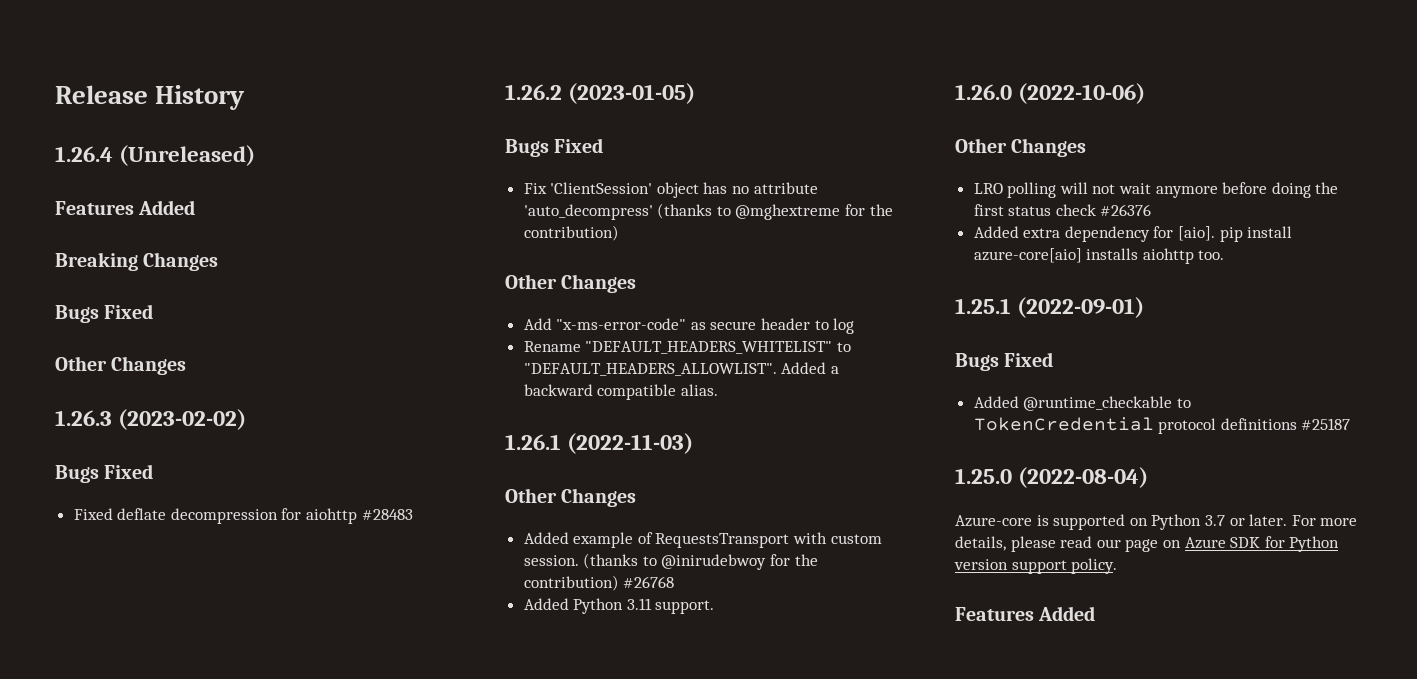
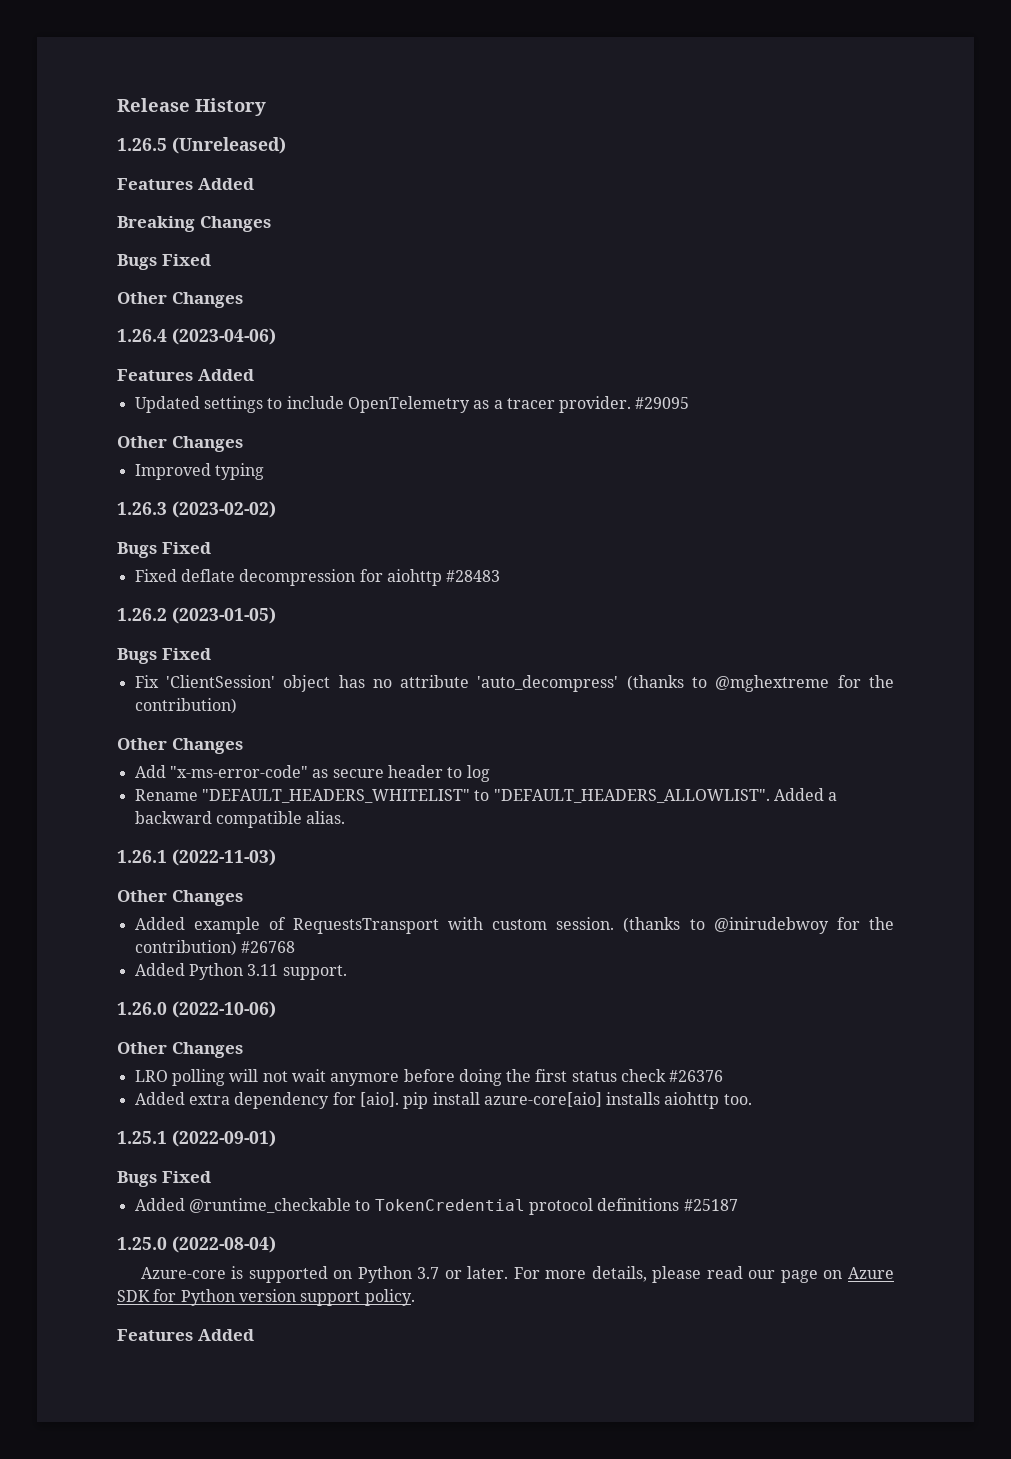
[55,146,113,162] 1.26.4 -> [117,138,167,151] 1.26.5
(187, 365) none -> [117,328,276,345] [117,369,254,381] [134,396,690,413] [117,436,243,452] [134,463,264,480] // 1.26.4 (2023-04-06) // Features Added // Updated settings to include OpenTelemetry as a tracer provider. #29095 // Other Changes // Improved typing

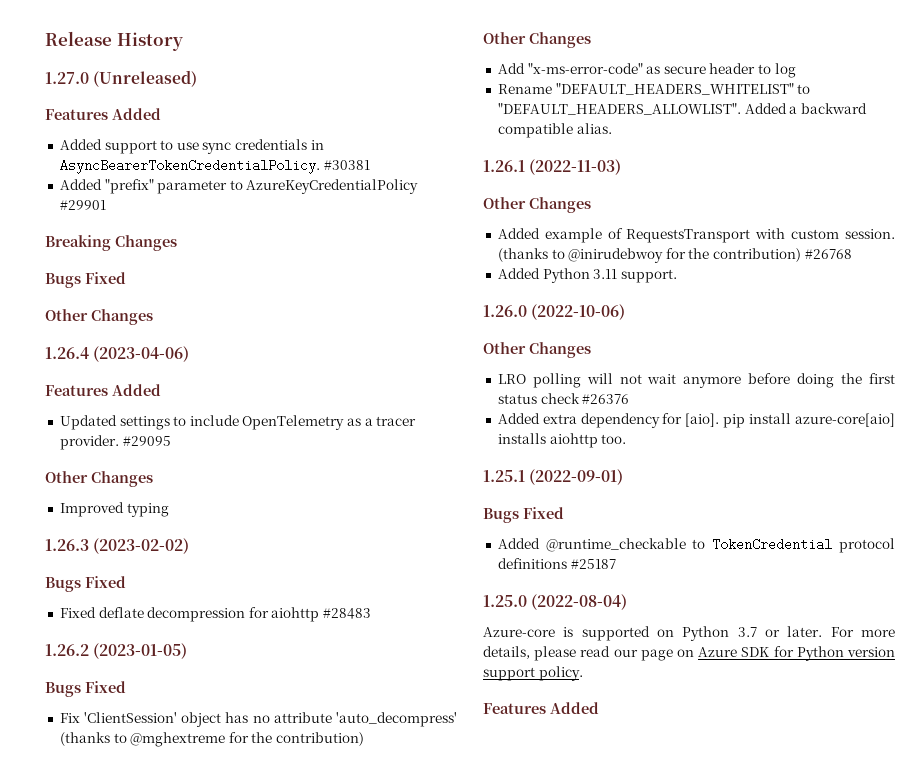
[117,138,167,151] 1.26.5 -> [45,72,89,84] 1.27.0
(254, 184) none -> [59,139,324,154] [59,159,370,174] [59,179,419,194] [59,200,106,210] // Added support to use sync credentials in AsyncBearerTokenCredentialPolicy. #30381 // Added "prefix" parameter to AzureKeyCredentialPolicy #29901

